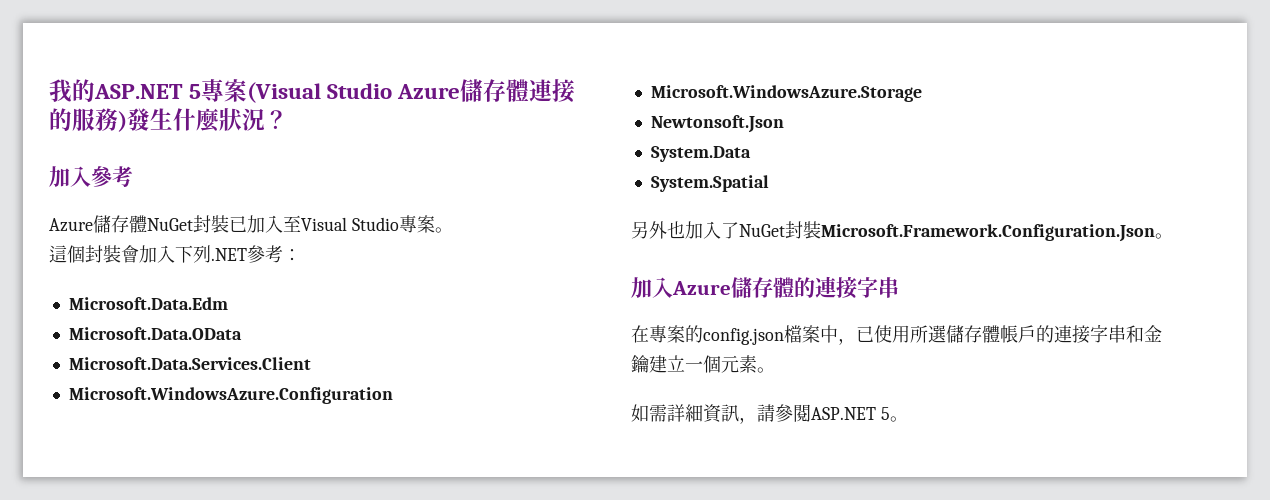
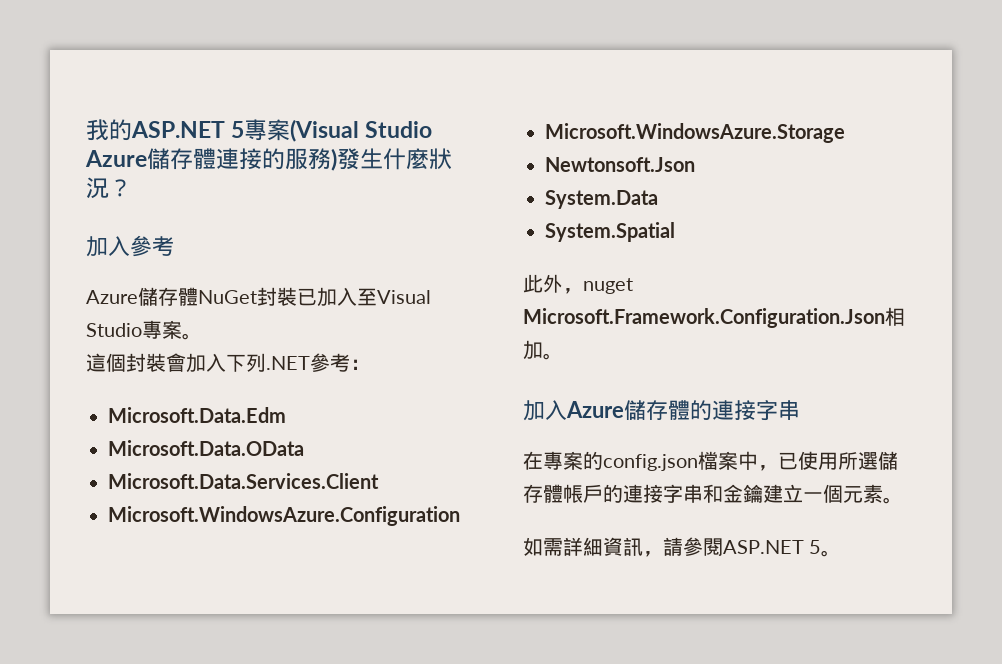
[631,221,1155,242] 另外也加入了NuGet封裝Microsoft.Framework.Configuration.Json -> [523,274,633,294] [523,307,905,328] [523,340,543,360] 此外，nuget Microsoft.Framework.Configuration.Json相加

